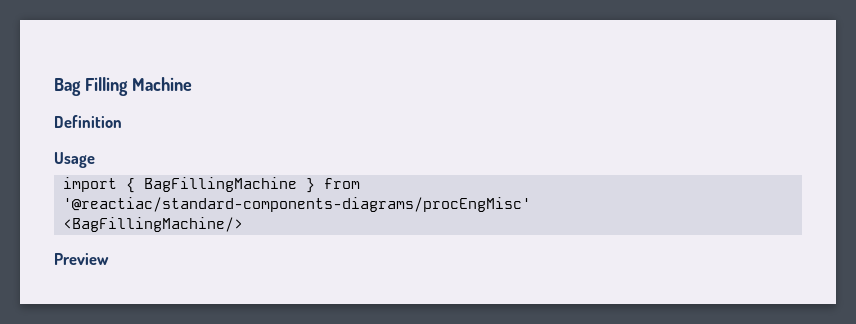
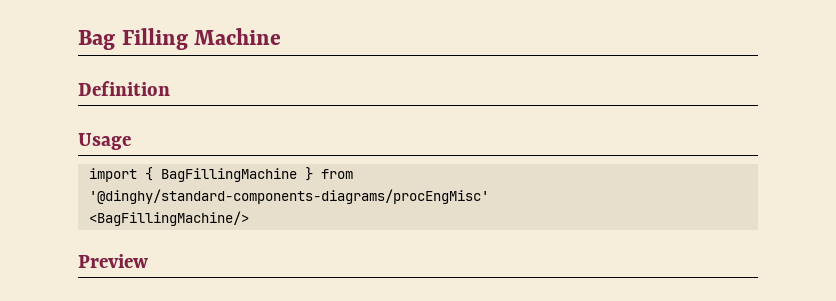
[63,197,531,212] '@reactiac/standard-components-diagrams/procEngMisc' -> [88,189,489,204] '@dinghy/standard-components-diagrams/procEngMisc'

